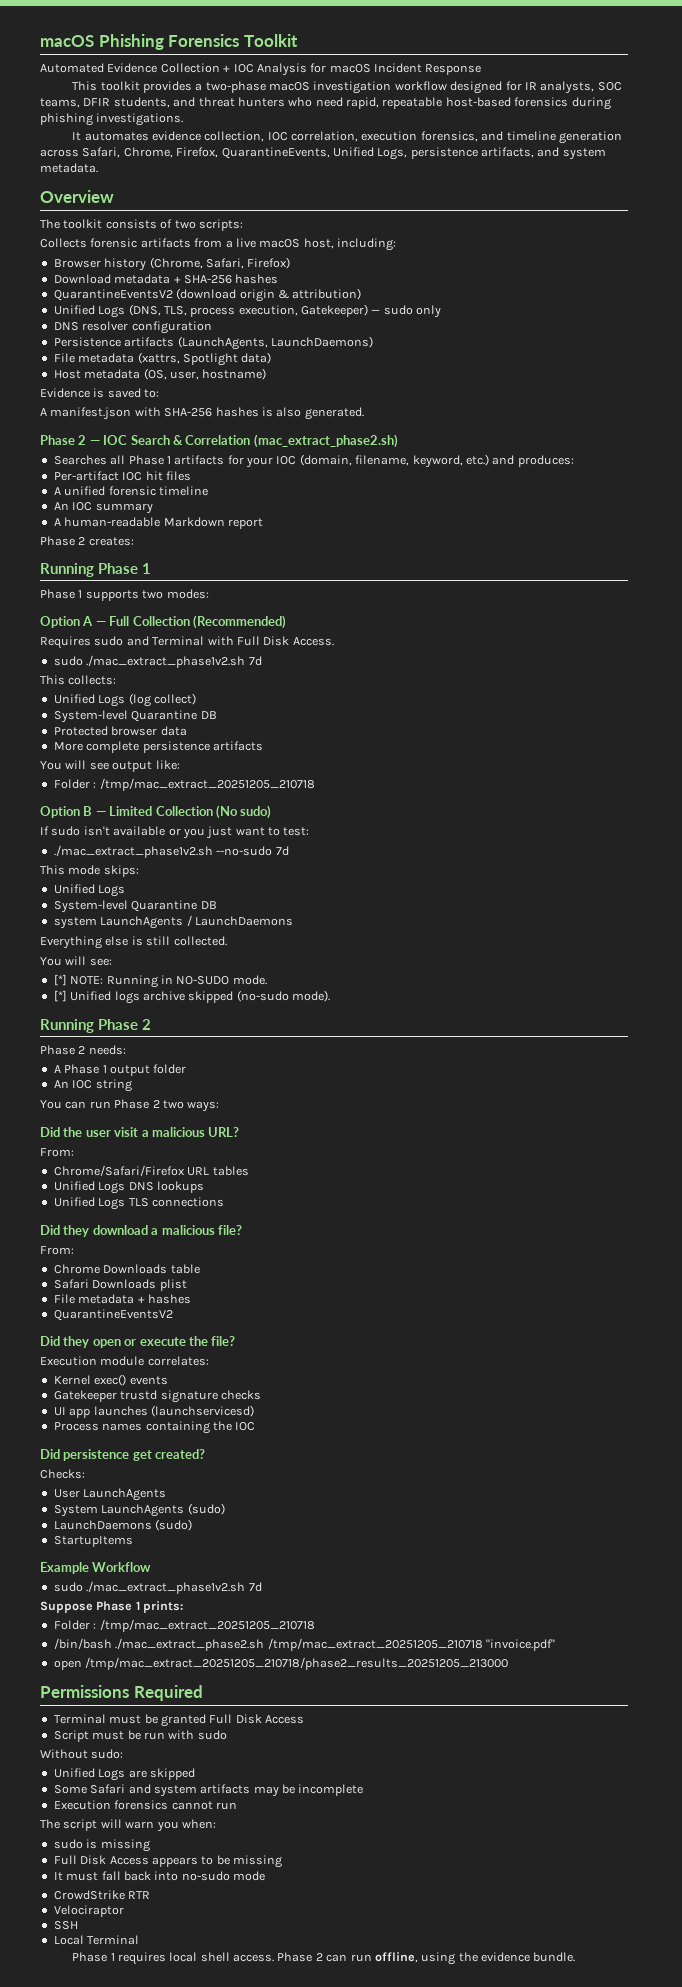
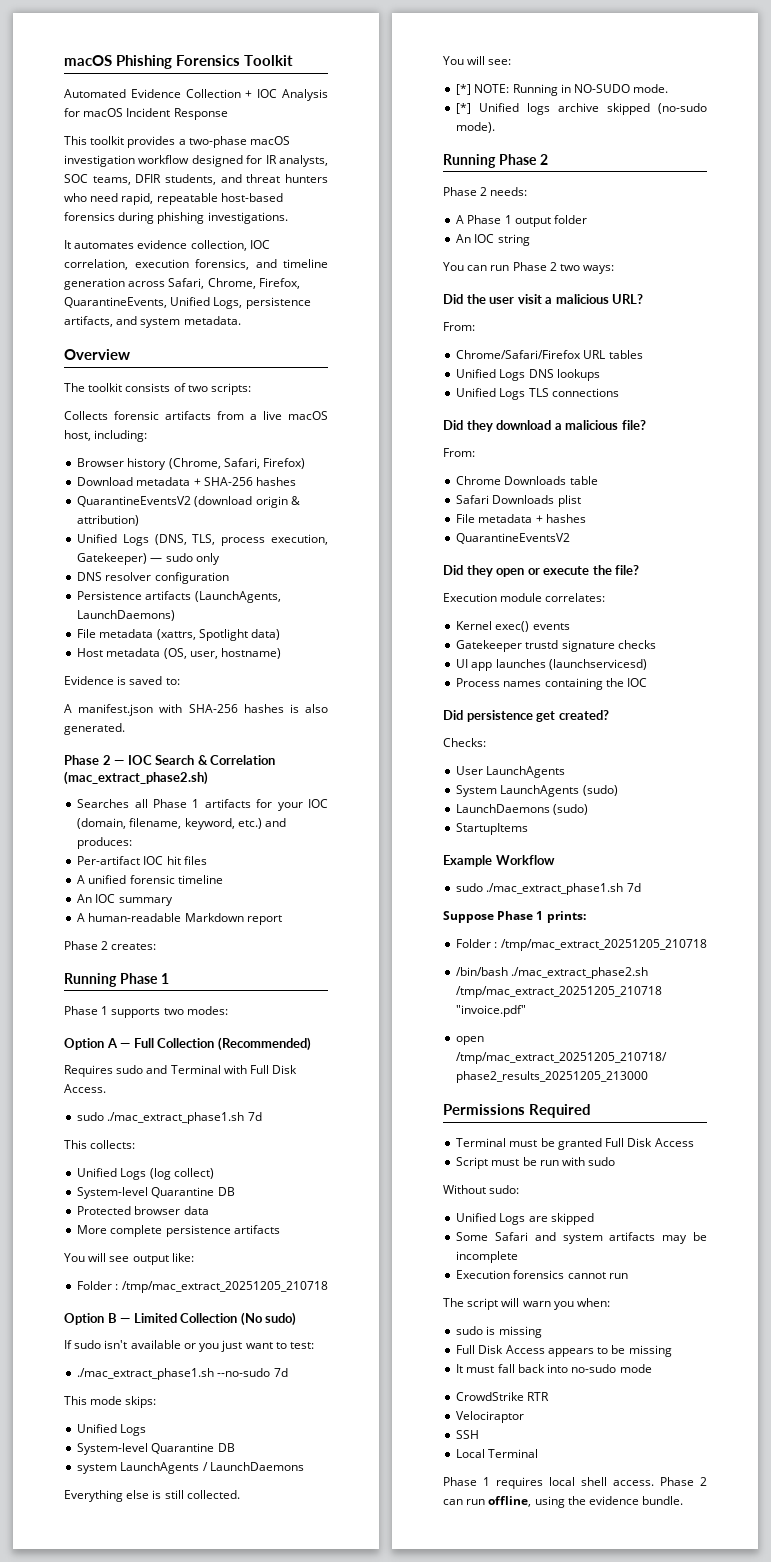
[86,655,246,668] ./mac_extract_phase1v2.sh -> [107,1112,245,1124] ./mac_extract_phase1.sh
[53,845,213,858] ./mac_extract_phase1v2.sh -> [77,1368,215,1380] ./mac_extract_phase1.sh
[86,1581,246,1594] ./mac_extract_phase1v2.sh -> [486,883,624,895] ./mac_extract_phase1.sh

